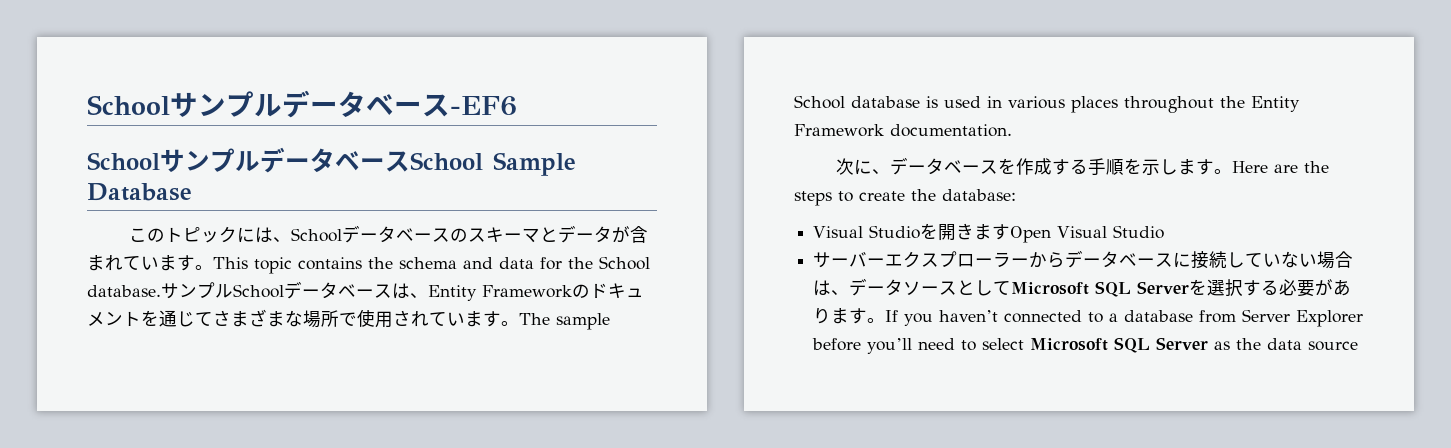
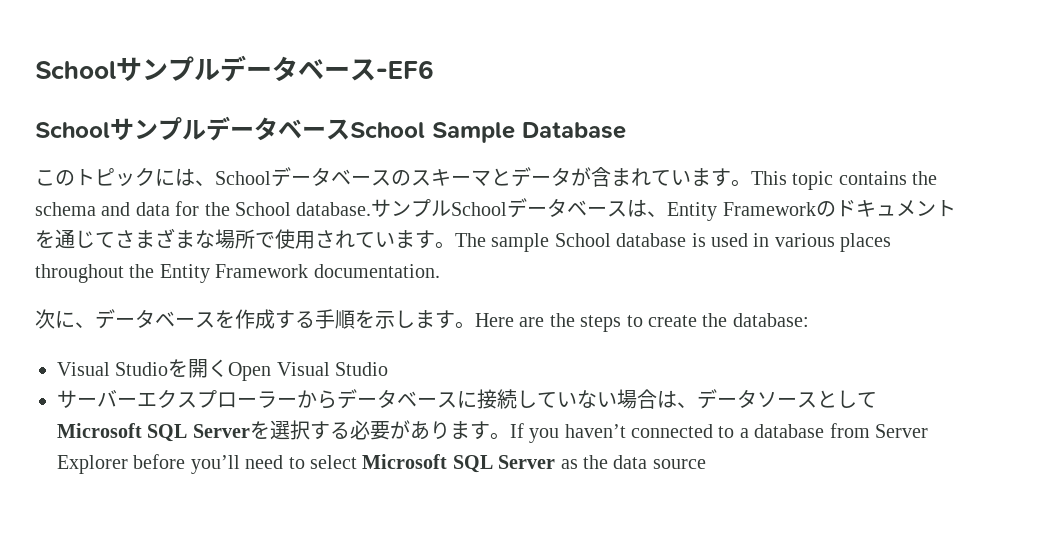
[956,223,1011,240] きます -> [208,359,229,377] く

